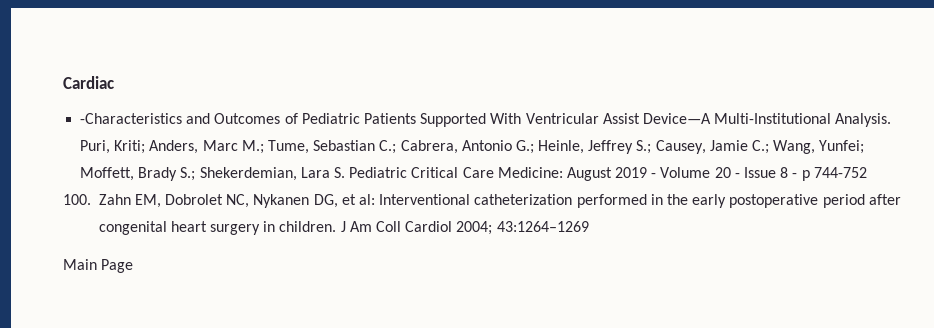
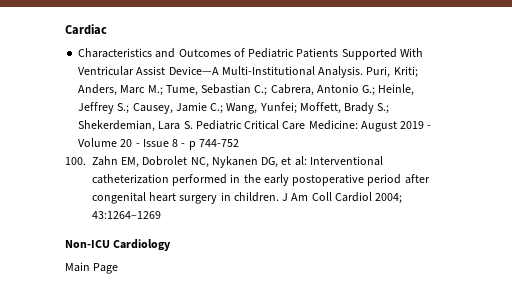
[80,113,183,124] -Characteristics -> [78,48,153,58] Characteristics
(589, 226) none -> [65,239,172,251] // Non-ICU Cardiology

